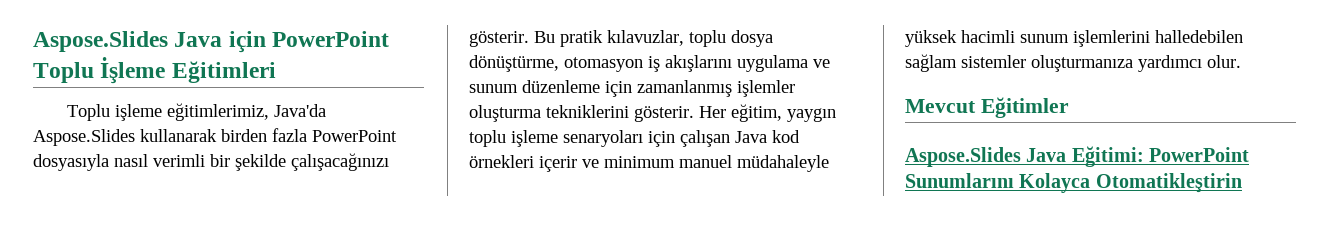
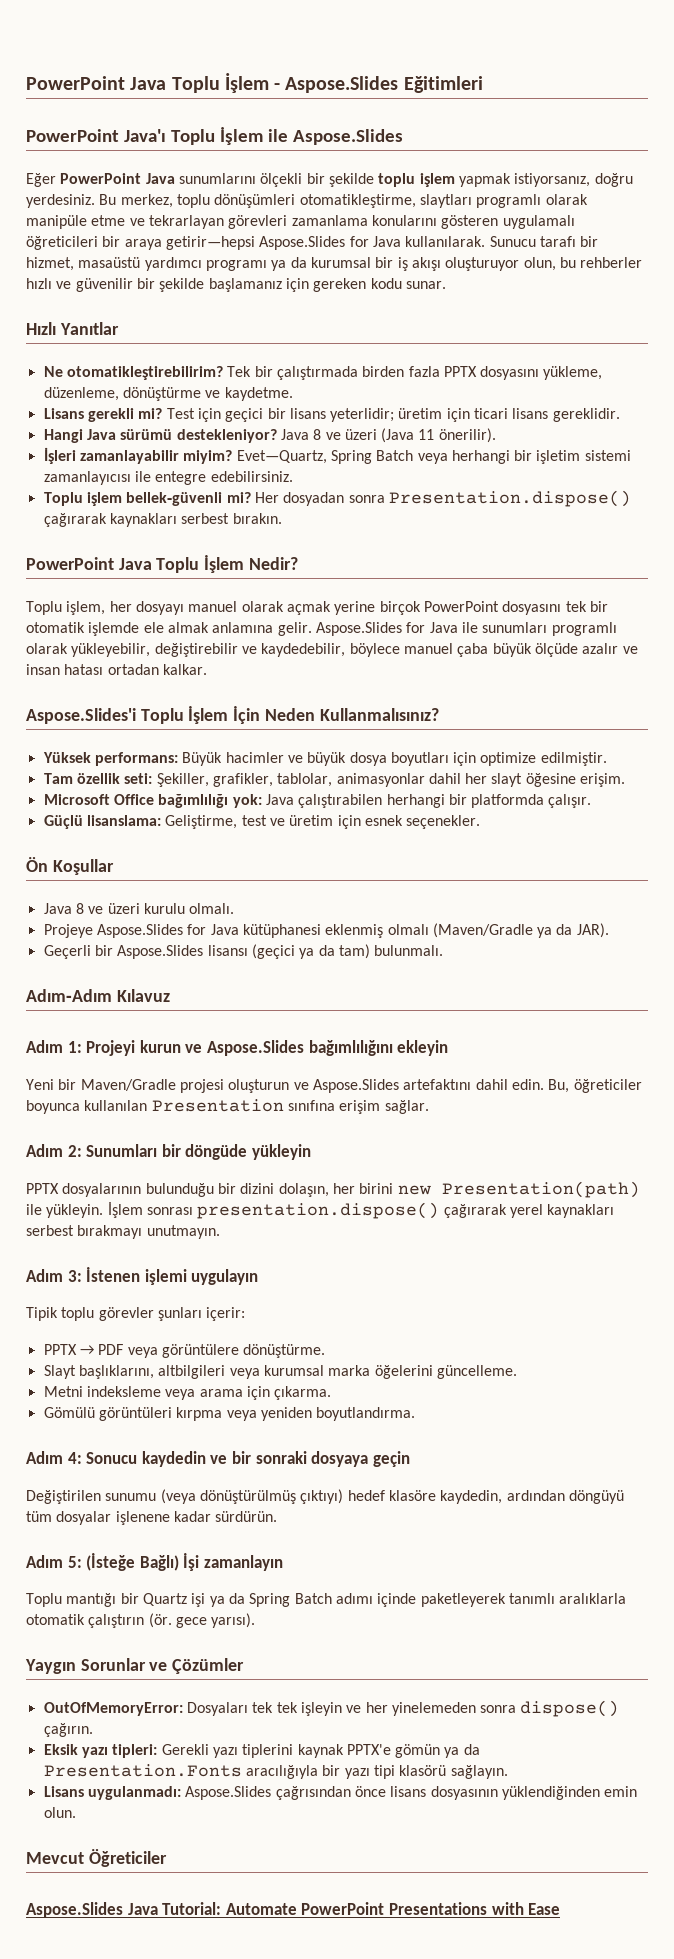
[33,31,390,53] [33,57,276,84] [67,103,327,121] [33,128,397,146] [33,153,389,171] [469,30,773,47] [469,55,830,72] [469,80,795,97] [469,104,836,122] [469,130,800,147] [469,155,829,172] [905,30,1243,47] [905,54,1241,72] Aspose.Slides Java için PowerPoint Toplu İşleme Eğitimleri // Toplu işleme eğitimlerimiz, Java'da Aspose.Slides kullanarak birden fazla PowerPoint dosyasıyla nasıl verimli bir şekilde çalışacağınızı gösterir. Bu pratik kılavuzlar, toplu dosya dönüştürme, otomasyon iş akışlarını uygulama ve sunum düzenleme için zamanlanmış işlemler oluşturma tekniklerini gösterir. Her eğitim, yaygın toplu işleme senaryoları için çalışan Java kod örnekleri içerir ve minimum manuel müdahaleyle yüksek hacimli sunum işlemlerini halledebilen sağlam sistemler oluşturmanıza yardımcı olur. -> [26,73,483,93] [26,127,403,145] [26,173,633,187] [26,194,588,208] [26,215,575,229] [26,236,599,250] [26,257,643,271] [26,278,446,292] [26,322,119,335] [43,366,603,380] [43,387,293,401] [43,408,620,422] [43,428,496,443] [43,447,631,464] [43,471,293,485] [43,490,631,507] [43,513,282,527] [26,555,298,573] [26,601,608,615] [26,622,617,636] [26,643,638,657] [26,664,207,675] [26,706,439,724] [42,752,607,766] [43,773,626,787] [43,794,592,808] [43,815,481,829] [26,857,114,875] [43,903,235,914] [43,923,609,938] [43,944,444,959] [26,989,170,1002] [26,1040,449,1056] [26,1079,642,1093] [26,1099,429,1114] [26,1144,311,1160] [26,1181,640,1198] [26,1202,615,1219] [26,1225,220,1239] [26,1267,259,1285] [26,1307,246,1321] [43,1344,326,1358] [43,1365,517,1379] [43,1386,332,1400] [43,1407,416,1421] [26,1451,410,1467] [26,1489,624,1504] [26,1511,278,1525] [26,1553,283,1571] [26,1593,627,1607] [26,1613,256,1628] [25,1658,245,1674] [43,1700,620,1717] [43,1723,93,1737] [43,1744,480,1758] [43,1764,508,1779] [43,1786,638,1800] [43,1807,76,1818] PowerPoint Java Toplu İşlem - Aspose.Slides Eğitimleri // PowerPoint Java'ı Toplu İşlem ile Aspose.Slides // Eğer PowerPoint Java sunumlarını ölçekli bir şekilde toplu işlem yapmak istiyorsanız, doğru yerdesiniz. Bu merkez, toplu dönüşümleri otomatikleştirme, slaytları programlı olarak manipüle etme ve tekrarlayan görevleri zamanlama konularını gösteren uygulamalı öğreticileri bir araya getirir—hepsi Aspose.Slides for Java kullanılarak. Sunucu tarafı bir hizmet, masaüstü yardımcı programı ya da kurumsal bir iş akışı oluşturuyor olun, bu rehberler hızlı ve güvenilir bir şekilde başlamanız için gereken kodu sunar. // Hızlı Yanıtlar // Ne otomatikleştirebilirim? Tek bir çalıştırmada birden fazla PPTX dosyasını yükleme, düzenleme, dönüştürme ve kaydetme. // Lisans gerekli mi? Test için geçici bir lisans yeterlidir; üretim için ticari lisans gereklidir. // Hangi Java sürümü destekleniyor? Java 8 ve üzeri (Java 11 önerilir). // İşleri zamanlayabilir miyim? Evet—Quartz, Spring Batch veya herhangi bir işletim sistemi zamanlayıcısı ile entegre edebilirsiniz. // Toplu işlem bellek‑güvenli mi? Her dosyadan sonra Presentation.dispose() çağırarak kaynakları serbest bırakın. // PowerPoint Java Toplu İşlem Nedir? // Toplu işlem, her dosyayı manuel olarak açmak yerine birçok PowerPoint dosyasını tek bir otomatik işlemde ele almak anlamına gelir. Aspose.Slides for Java ile sunumları programlı olarak yükleyebilir, değiştirebilir ve kaydedebilir, böylece manuel çaba büyük ölçüde azalır ve insan hatası ortadan kalkar. // Aspose.Slides'i Toplu İşlem İçin Neden Kullanmalısınız? // Yüksek performans: Büyük hacimler ve büyük dosya boyutları için optimize edilmiştir. // Tam özellik seti: Şekiller, grafikler, tablolar, animasyonlar dahil her slayt öğesine erişim. // Microsoft Office bağımlılığı yok: Java çalıştırabilen herhangi bir platformda çalışır. // Güçlü lisanslama: Geliştirme, test ve üretim için esnek seçenekler. // Ön Koşullar // Java 8 ve üzeri kurulu olmalı. // Projeye Aspose.Slides for Java kütüphanesi eklenmiş olmalı (Maven/Gradle ya da JAR). // Geçerli bir Aspose.Slides lisansı (geçici ya da tam) bulunmalı. // Adım‑Adım Kılavuz // Adım 1: Projeyi kurun ve Aspose.Slides bağımlılığını ekleyin // Yeni bir Maven/Gradle projesi oluşturun ve Aspose.Slides artefaktını dahil edin. Bu, öğreticiler boyunca kullanılan Presentation sınıfına erişim sağlar. // Adım 2: Sunumları bir döngüde yükleyin // PPTX dosyalarının bulunduğu bir dizini dolaşın, her birini new Presentation(path) ile yükleyin. İşlem sonrası presentation.dispose() çağırarak yerel kaynakları serbest bırakmayı unutmayın. // Adım 3: İstenen işlemi uygulayın // Tipik toplu görevler şunları içerir: // PPTX → PDF veya görüntülere dönüştürme. // Slayt başlıklarını, altbilgileri veya kurumsal marka öğelerini güncelleme. // Metni indeksleme veya arama için çıkarma. // Gömülü görüntüleri kırpma veya yeniden boyutlandırma. // Adım 4: Sonucu kaydedin ve bir sonraki dosyaya geçin // Değiştirilen sunumu (veya dönüştürülmüş çıktıyı) hedef klasöre kaydedin, ardından döngüyü tüm dosyalar işlenene kadar sürdürün. // Adım 5: (İsteğe Bağlı) İşi zamanlayın // Toplu mantığı bir Quartz işi ya da Spring Batch adımı içinde paketleyerek tanımlı aralıklarla otomatik çalıştırın (ör. gece yarısı). // Yaygın Sorunlar ve Çözümler // OutOfMemoryError: Dosyaları tek tek işleyin ve her yinelemeden sonra dispose() çağırın. // Eksik yazı tipleri: Gerekli yazı tiplerini kaynak PPTX'e gömün ya da Presentation.Fonts aracılığıyla bir yazı tipi klasörü sağlayın. // Lisans uygulanmadı: Aspose.Slides çağrısından önce lisans dosyasının yüklendiğinden emin olun.
[980,97,1069,118] [905,146,1250,167] [905,173,1242,193] Eğitimler // Aspose.Slides Java Eğitimi: PowerPoint Sunumlarını Kolayca Otomatikleştirin -> [88,1849,167,1867] [26,1902,561,1918] Öğreticiler // Aspose.Slides Java Tutorial: Automate PowerPoint Presentations with Ease

